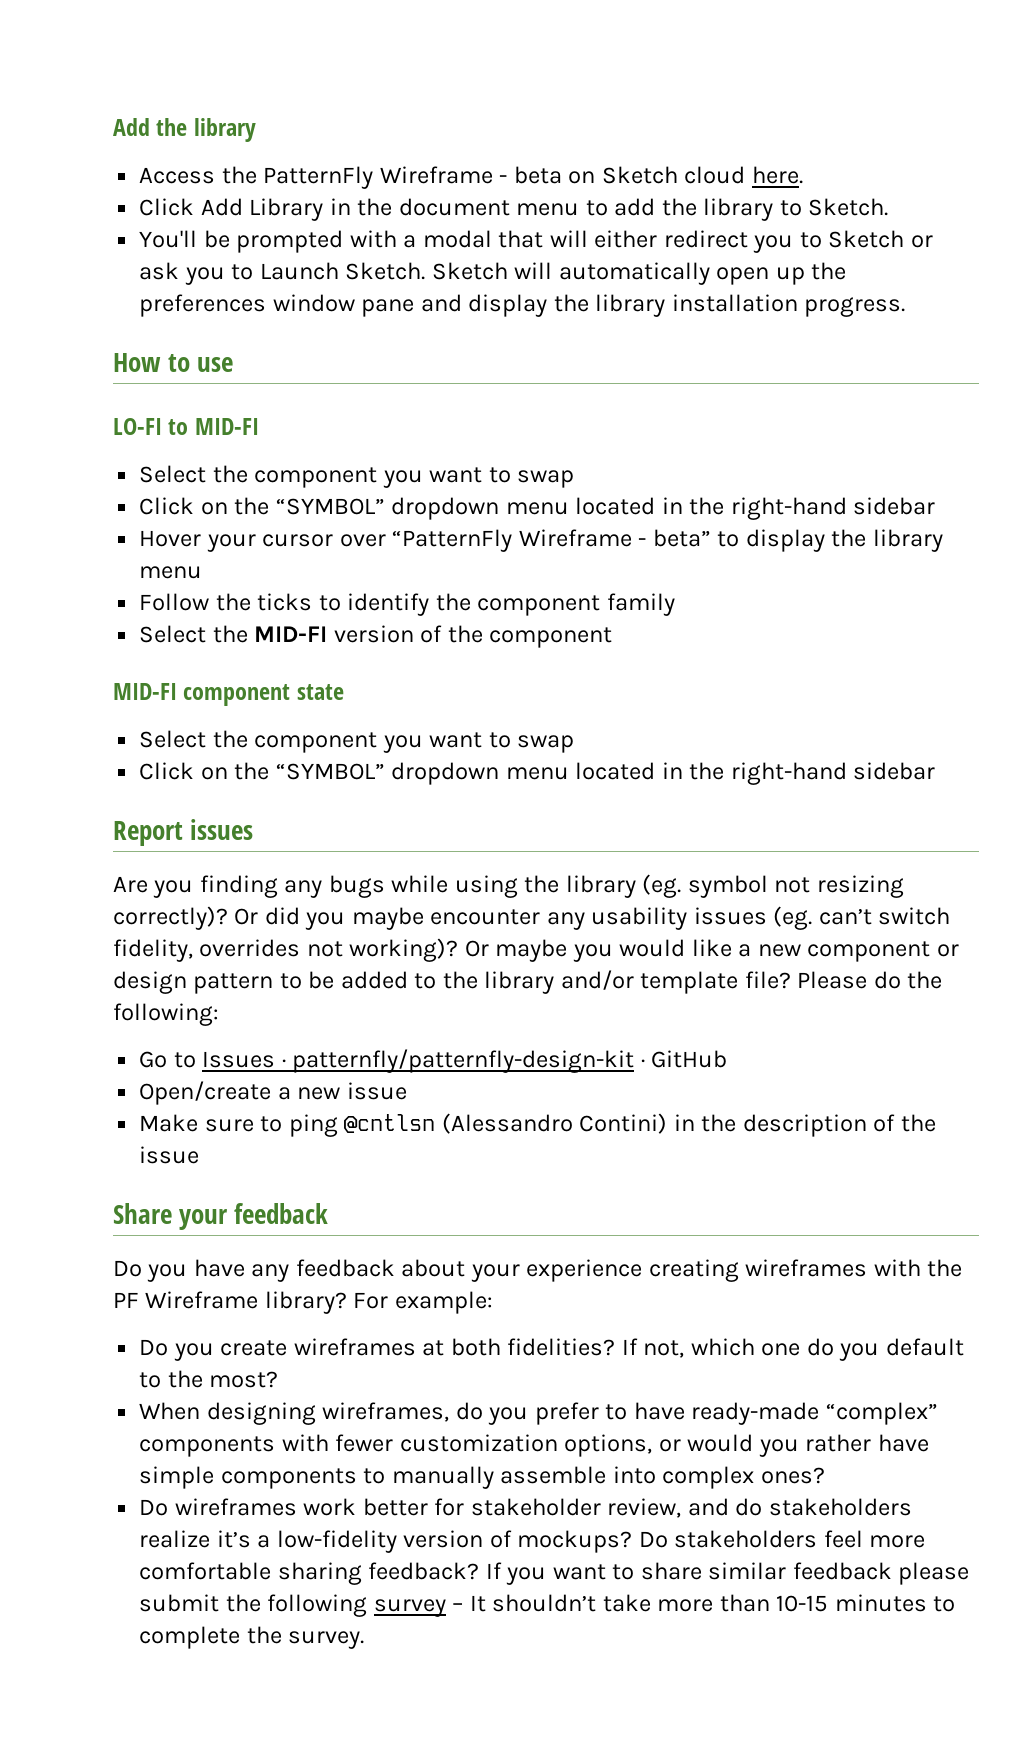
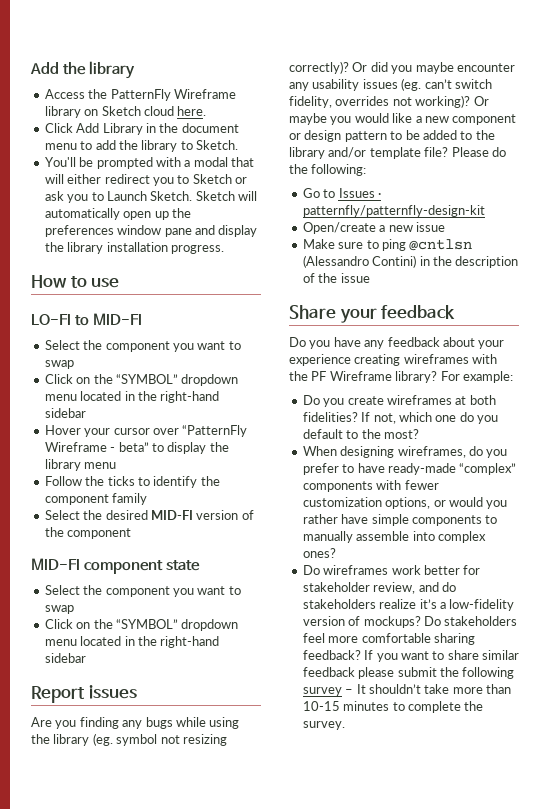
[499,166,562,184] - beta -> [44,106,81,118] library
(248, 634) none -> [105,510,148,520] desired
[640,1050,728,1068] · GitHub -> (485, 211) none

